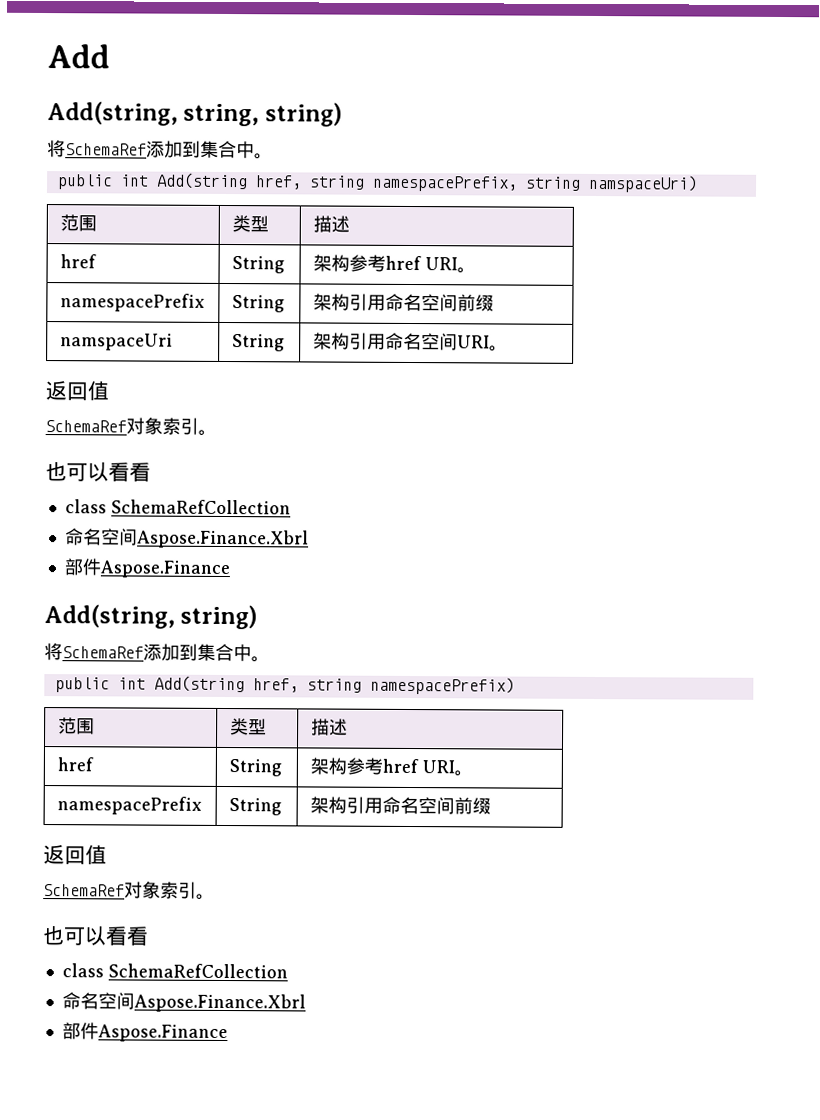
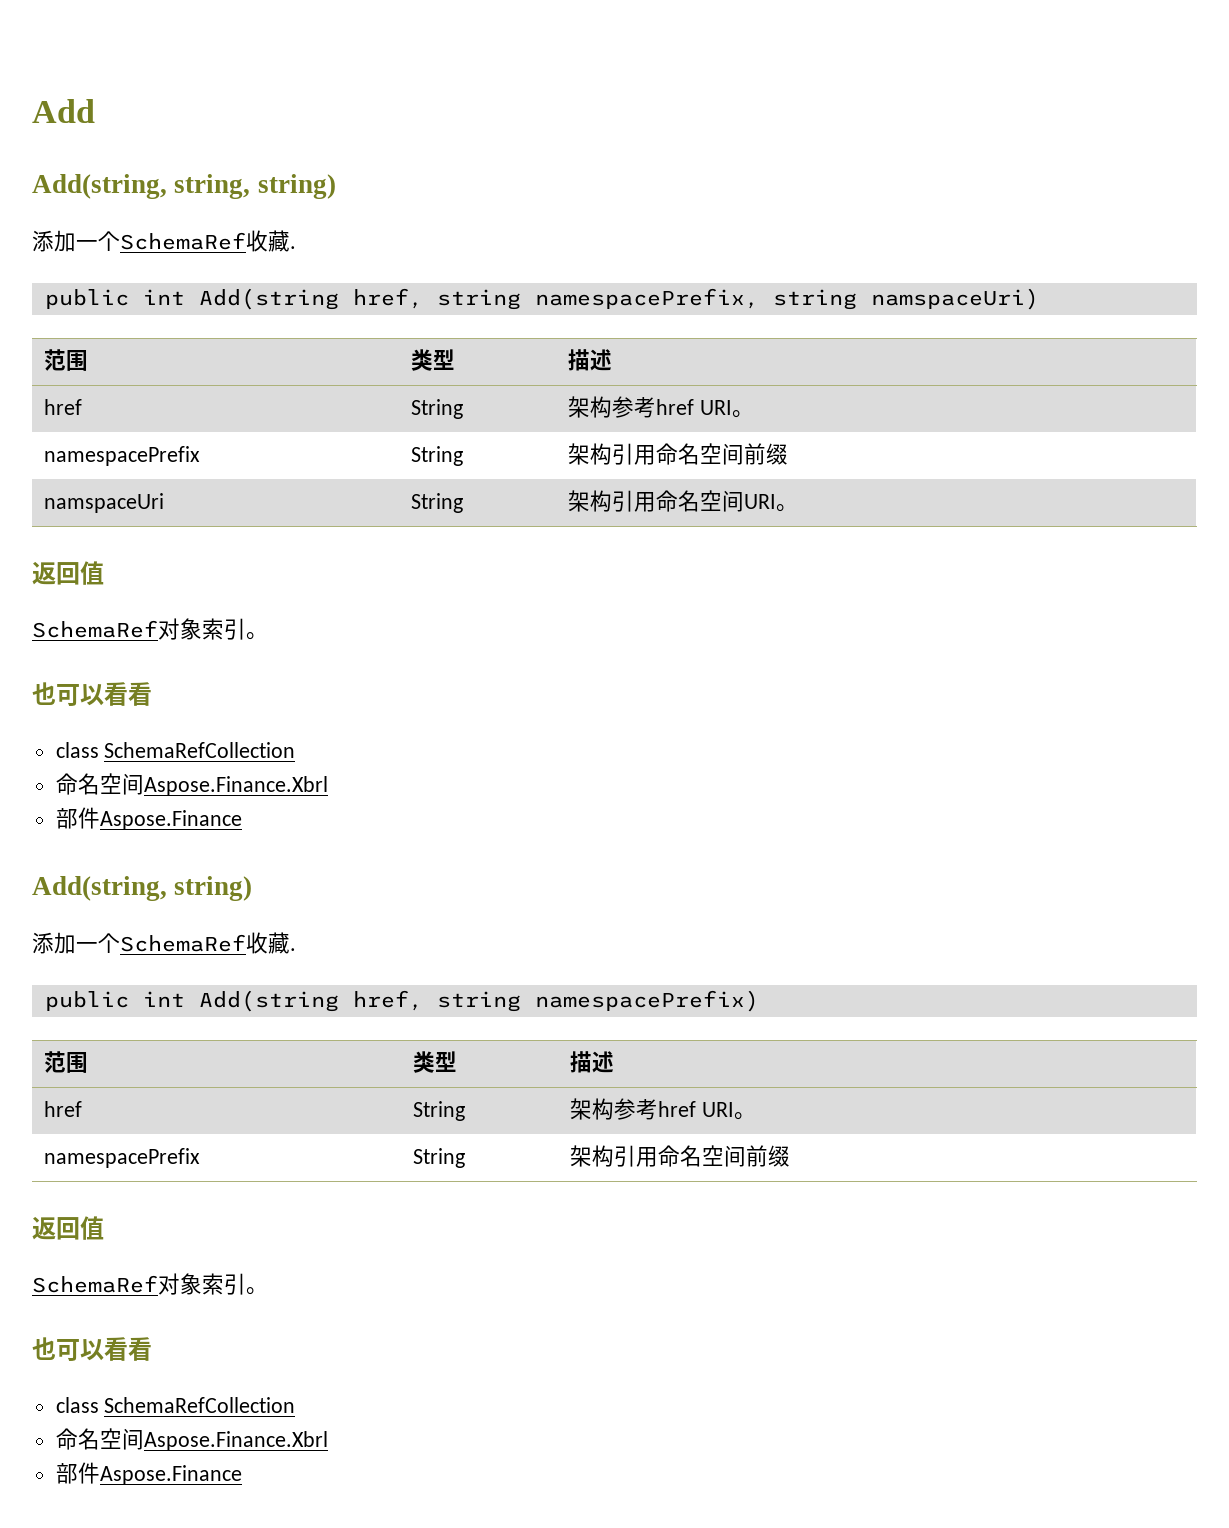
[47,140,273,160] 将SchemaRef添加到集合中。 -> [32,230,296,252] 添加一个SchemaRef收藏.
[44,643,270,663] 将SchemaRef添加到集合中。 -> [32,932,296,954] 添加一个SchemaRef收藏.

